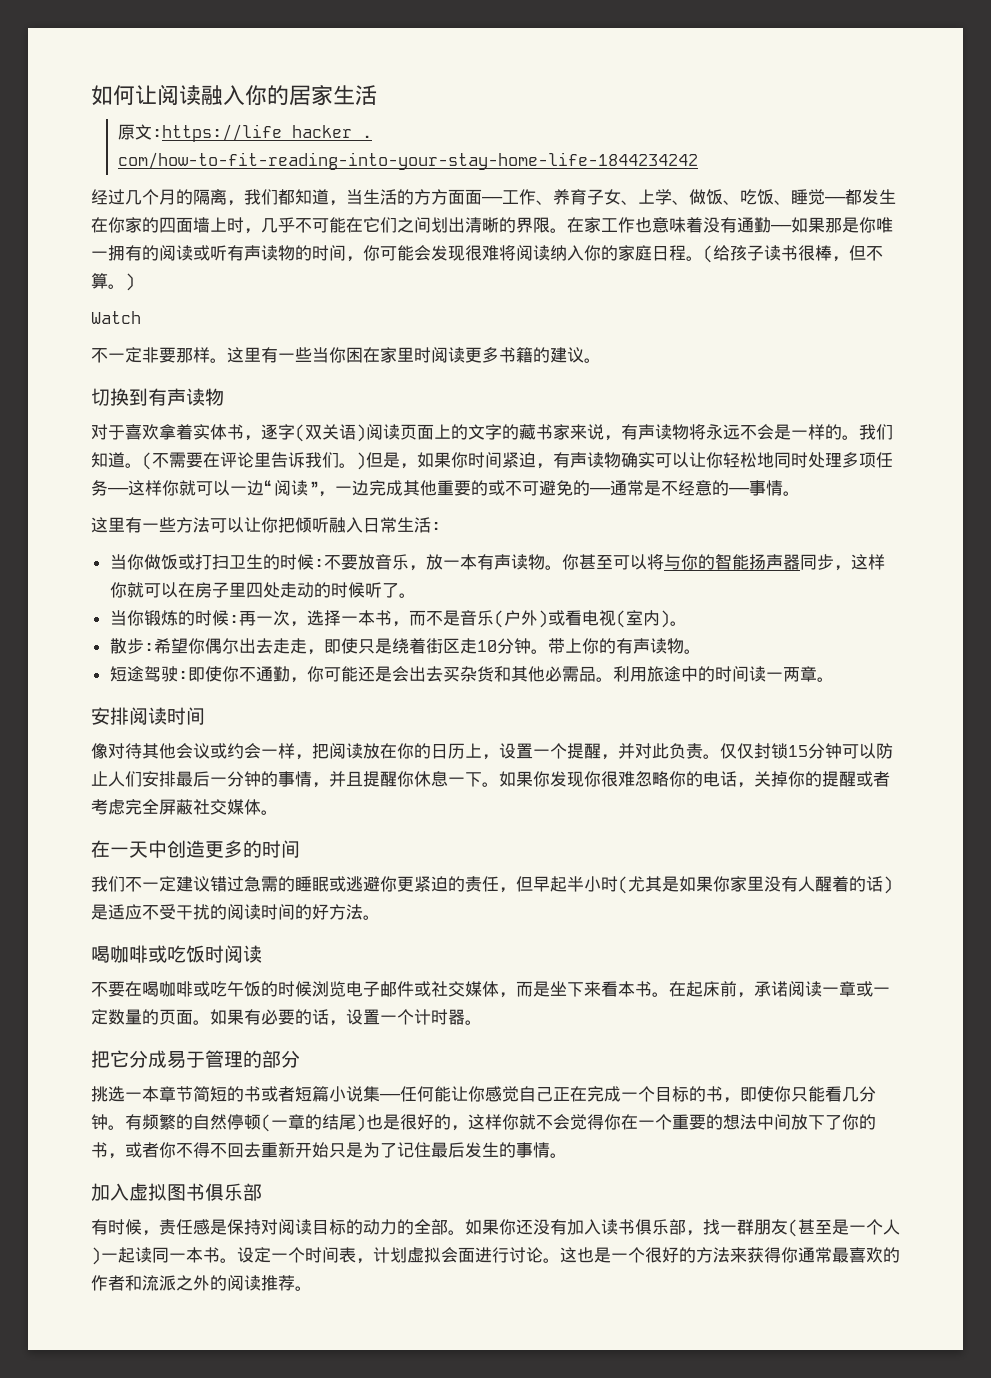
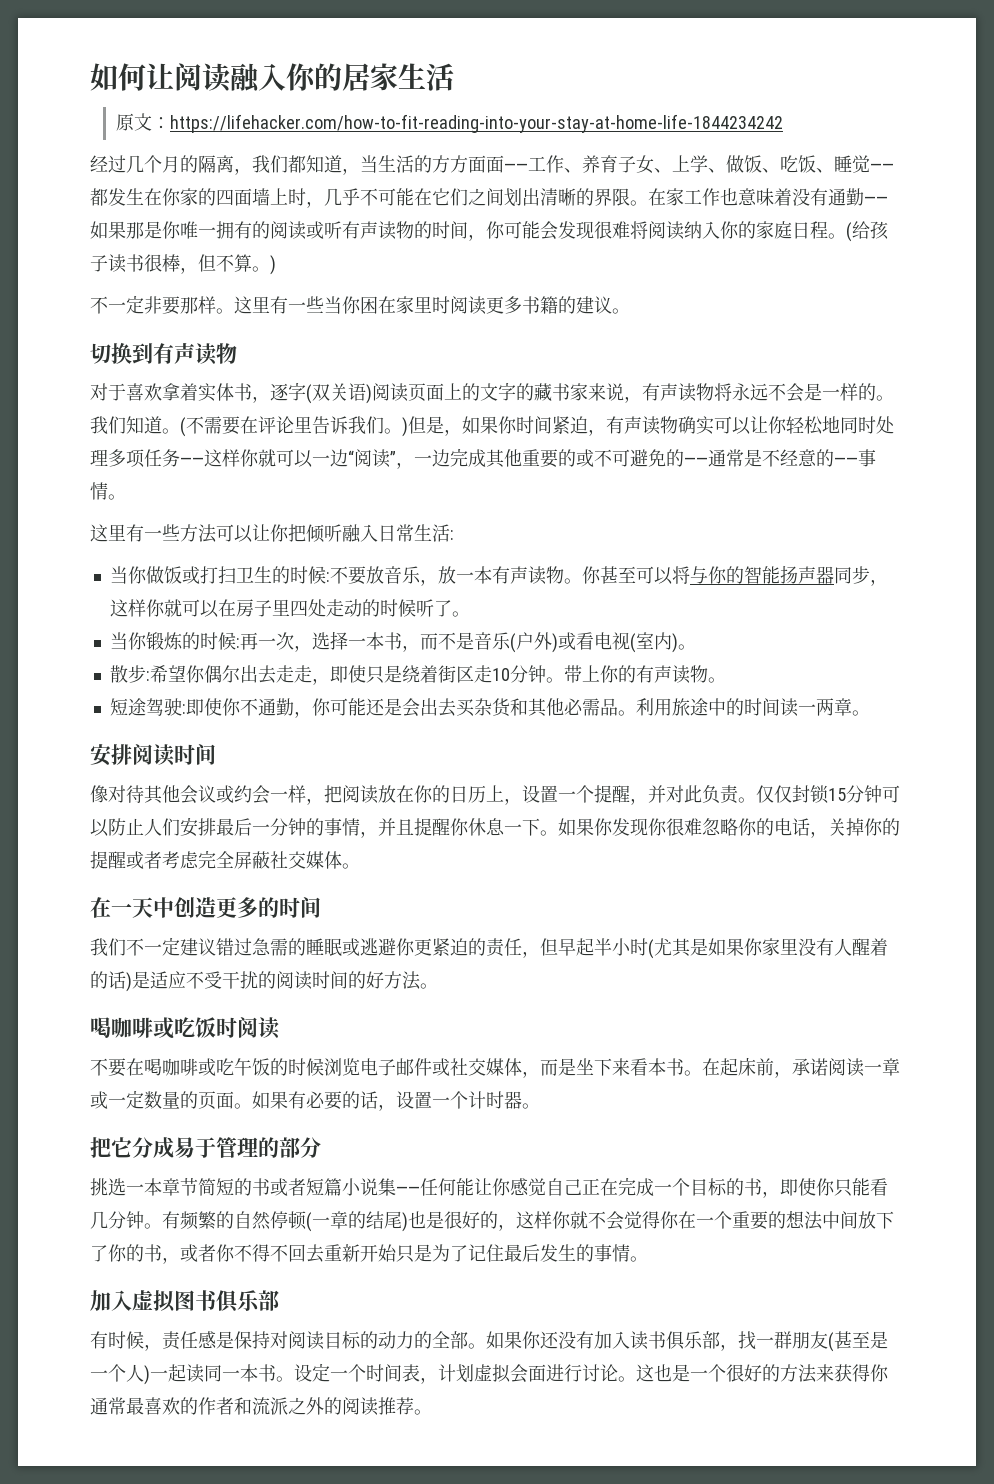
[151,124,372,142] [117,152,698,170] :https://life hacker . com/how-to-fit-reading-into-your-stay-home-life-1844234242 -> [151,114,783,133] ：https://lifehacker.com/how-to-fit-reading-into-your-stay-at-home-life-1844234242
[91,311,141,324] // Watch -> (276, 265) none

